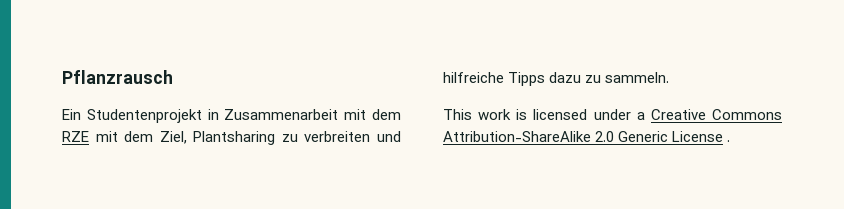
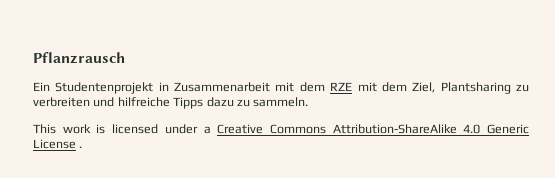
[595,131,615,142] 2.0 -> [463,124,481,134] 4.0

